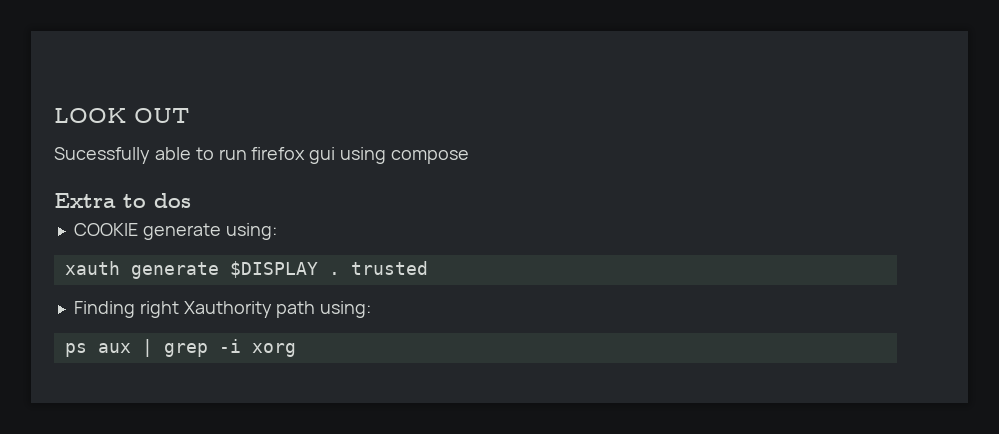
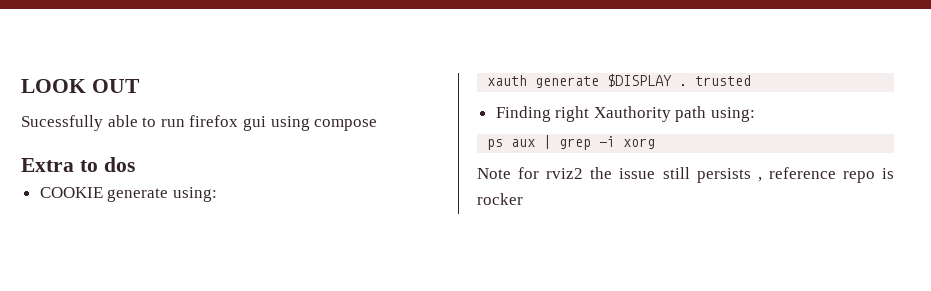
(296, 350) none -> [477,167,894,183] [477,193,523,205] // Note for rviz2 the issue still persists , reference repo is rocker

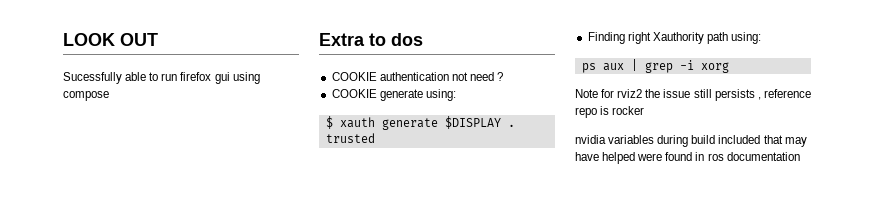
(135, 164) none -> [331,72,504,81] // COOKIE authentication not need ?
(217, 194) none -> [325,116,333,129] $
(523, 199) none -> [575,135,807,147] [575,152,800,164] // nvidia variables during build included that may have helped were found in ros documentation

